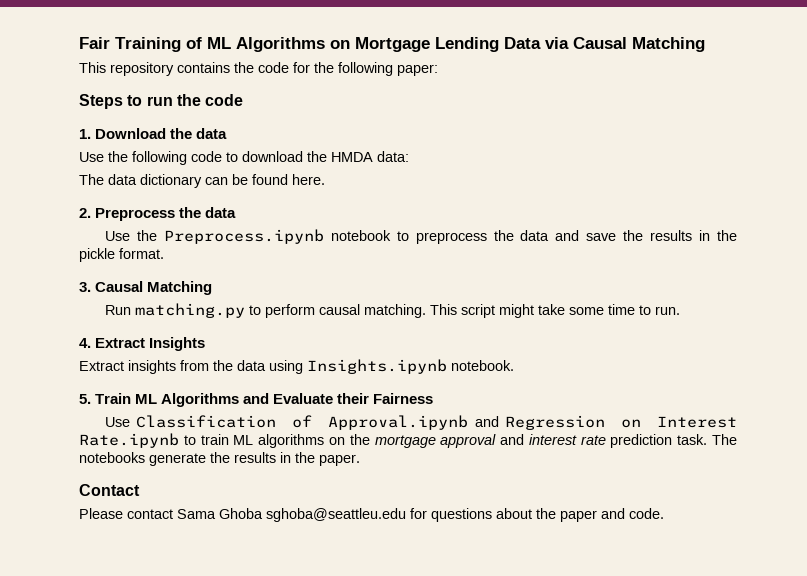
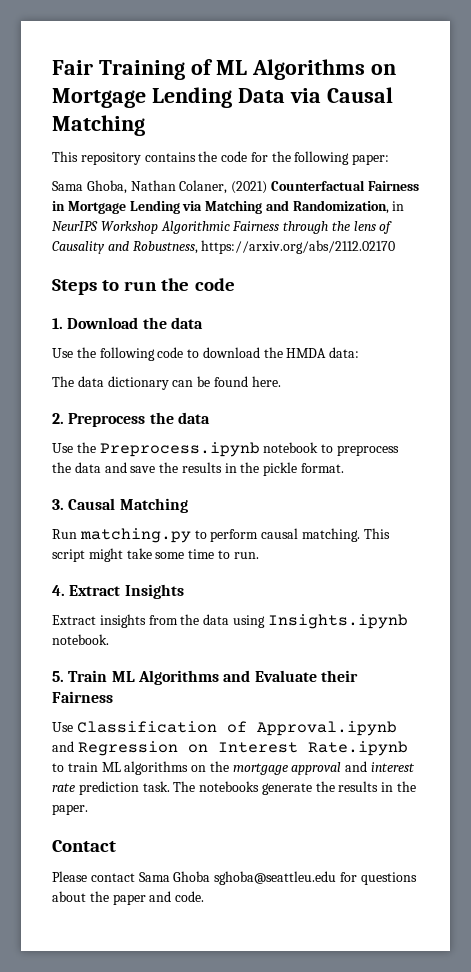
(438, 70) none -> [52,180,419,194] [52,200,405,214] [52,221,393,234] [52,240,396,254] // Sama Ghoba, Nathan Colaner, (2021) Counterfactual Fairness in Mortgage Lending via Matching and Randomization, in NeurIPS Workshop Algorithmic Fairness through the lens of Causality and Robustness, https://arxiv.org/abs/2112.02170

